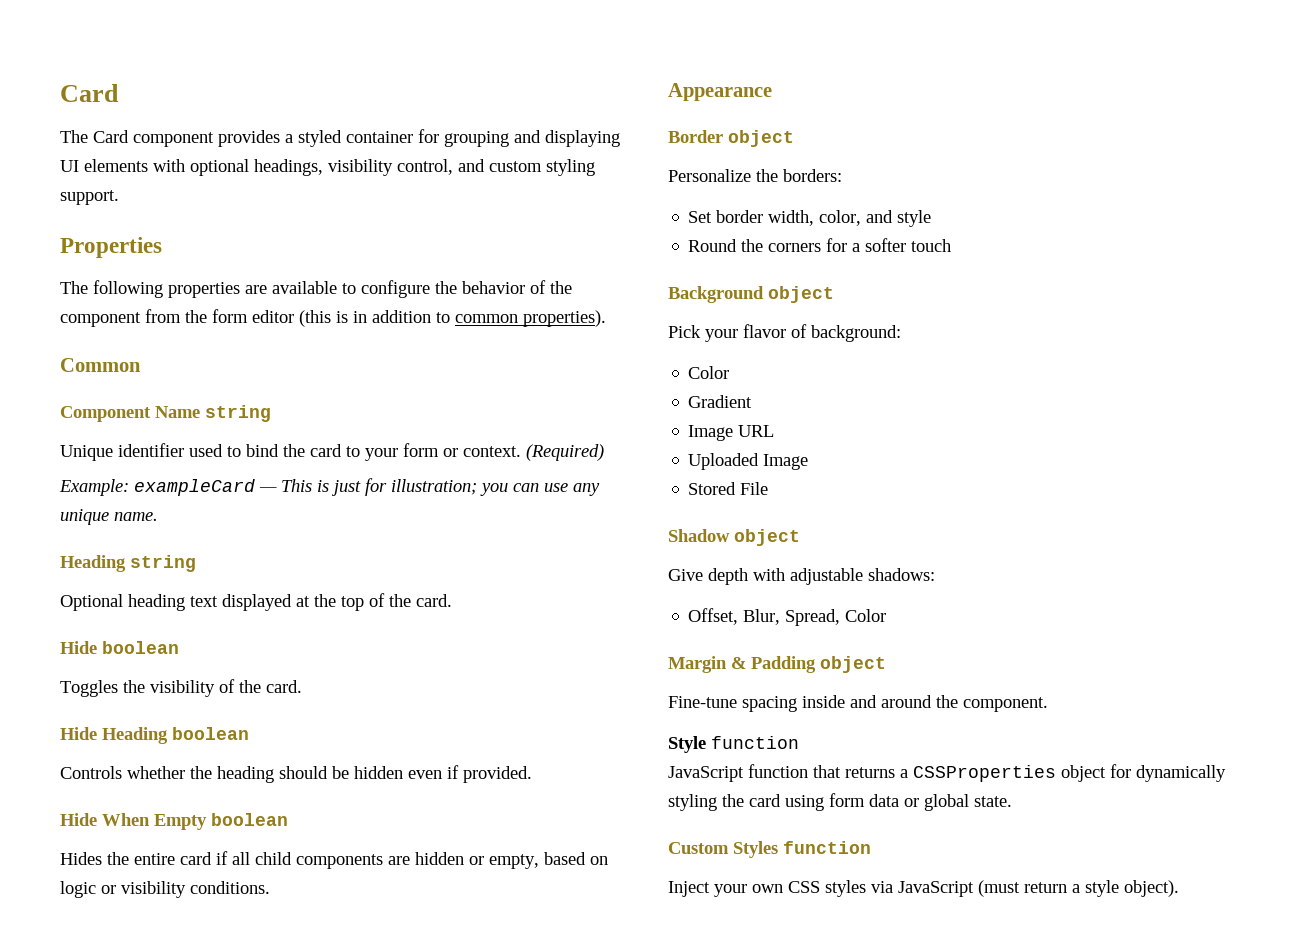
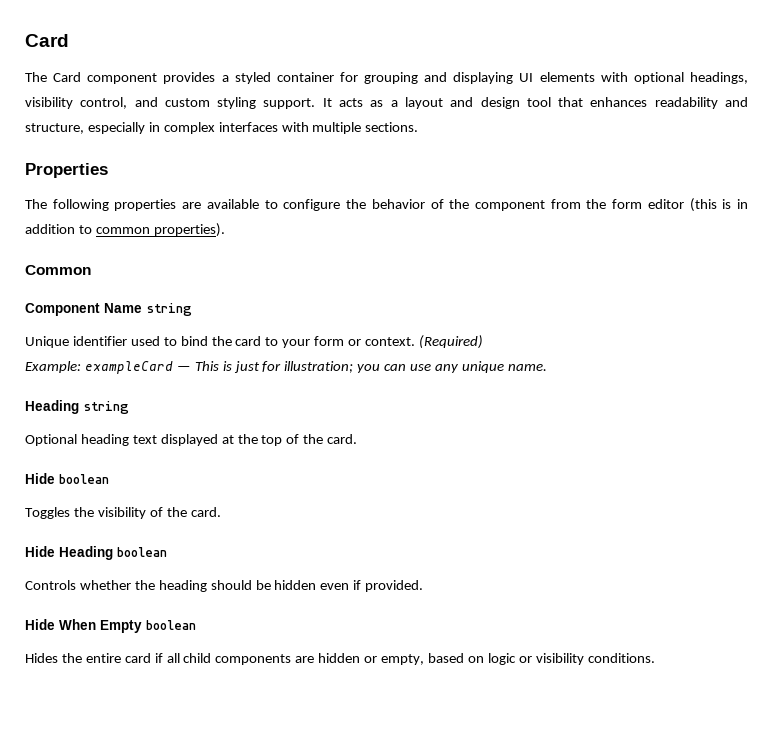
(119, 197) none -> [322,97,748,109] [25,122,419,134] It acts as a layout and design tool that enhances readability and structure, especially in complex interfaces with multiple sections.
[668,83,772,101] [668,130,794,147] [668,169,842,182] [688,210,932,227] [688,238,952,252] [668,286,834,303] [668,324,901,342] [688,366,730,379] [688,395,753,408] [688,425,775,441] [688,453,809,470] [688,482,769,495] [668,529,800,546] [668,568,935,585] [688,608,887,626] [668,656,886,673] [668,695,1048,712] [668,736,799,753] [668,764,1226,782] [668,793,1012,811] [668,841,871,858] [668,880,1179,897] // Appearance // Border object // Personalize the borders: // Set border width, color, and style // Round the corners for a softer touch // Background object // Pick your flavor of background: // Color // Gradient // Image URL // Uploaded Image // Stored File // Shadow object // Give depth with adjustable shadows: // Offset, Blur, Spread, Color // Margin & Padding object // Fine-tune spacing inside and around the component. // Style function // JavaScript function that returns a CSSProperties object for dynamically styling the card using form data or global state. // Custom Styles function // Inject your own CSS styles via JavaScript (must return a style object). -> (655, 658) none

